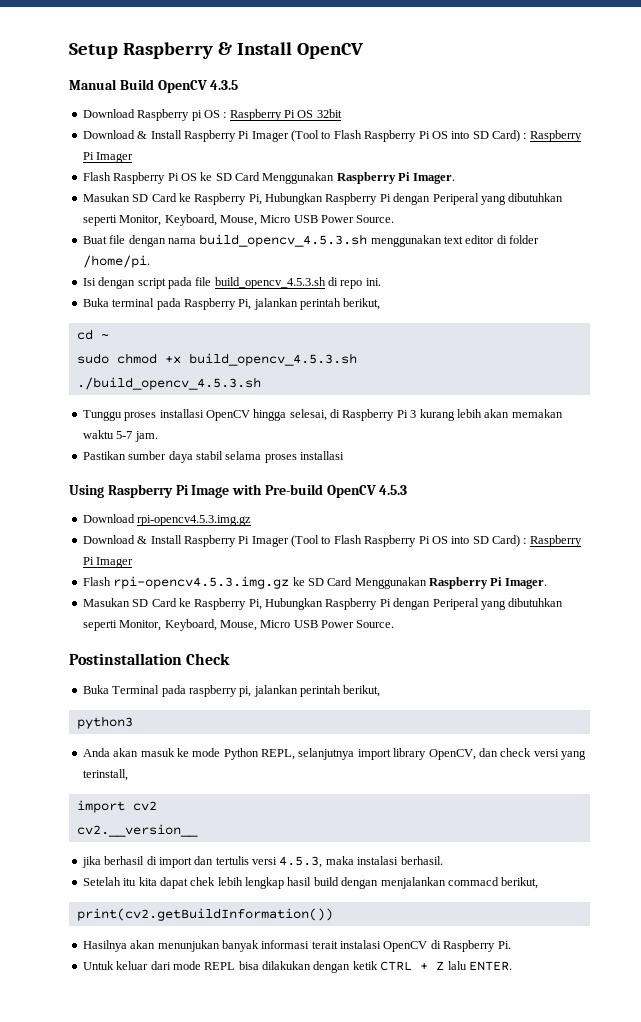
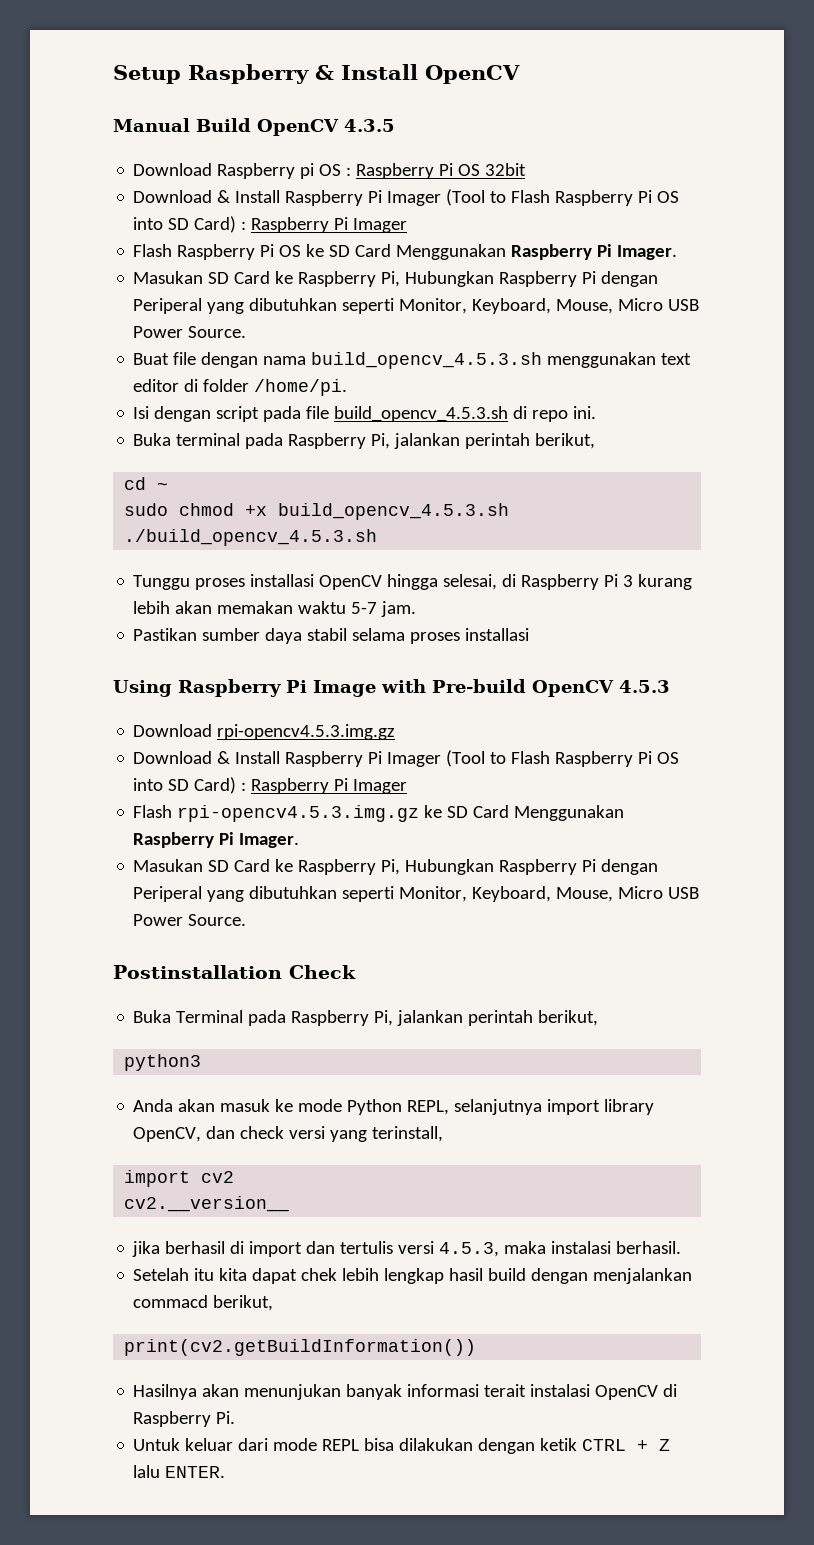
[188,685,252,697] raspberry pi, -> [291,1010,394,1026] Raspberry Pi,

